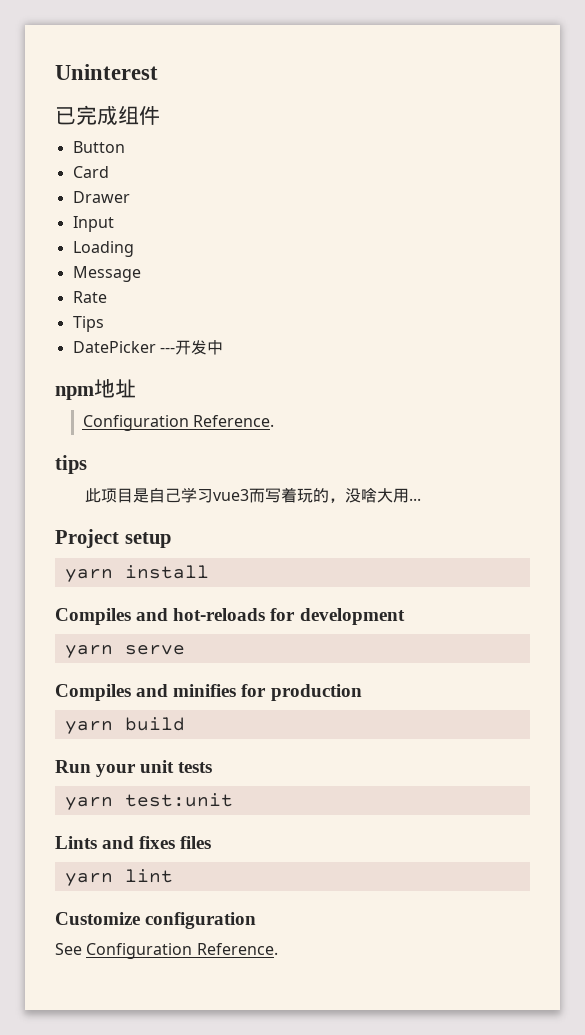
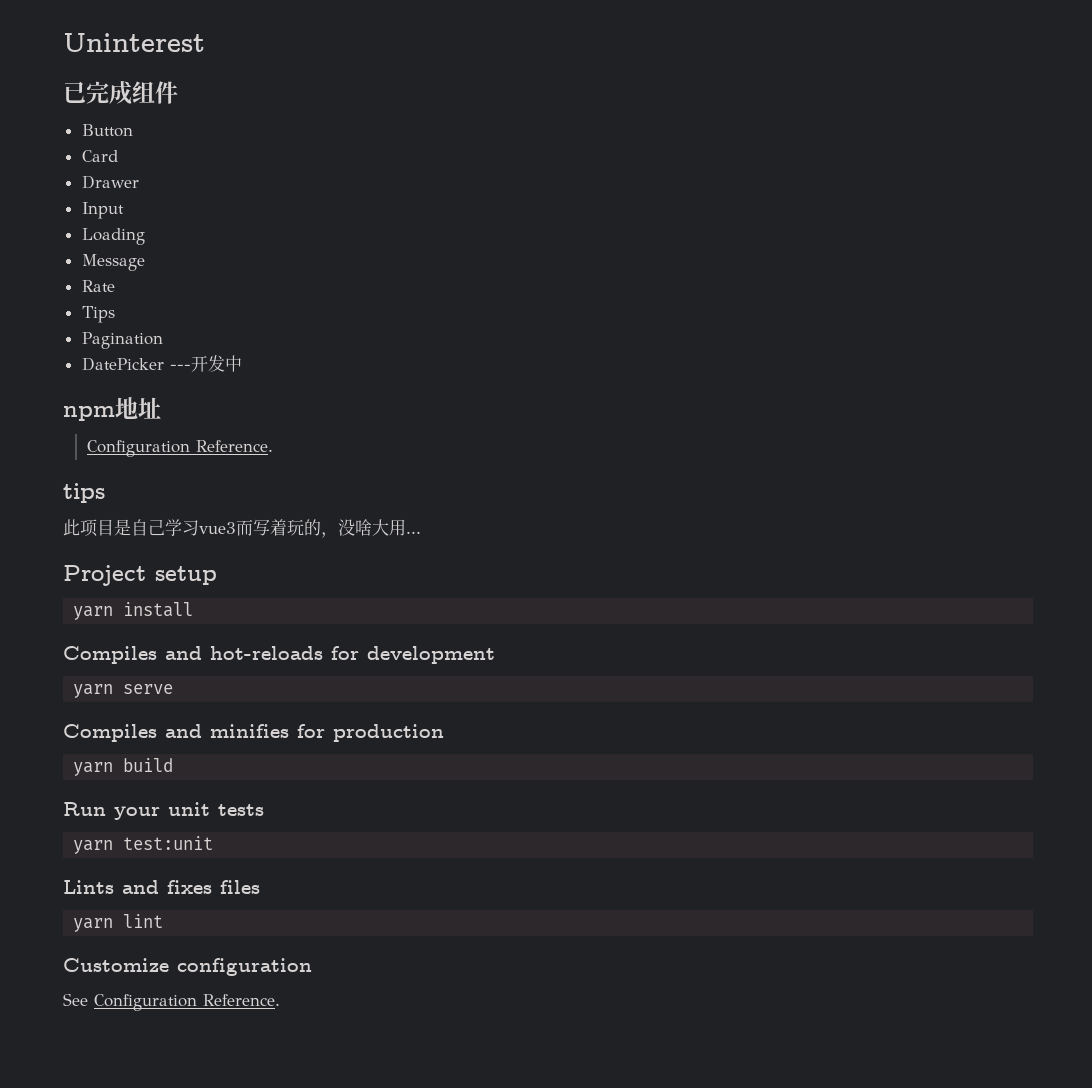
(104, 324) none -> [81,332,163,349] // Pagination

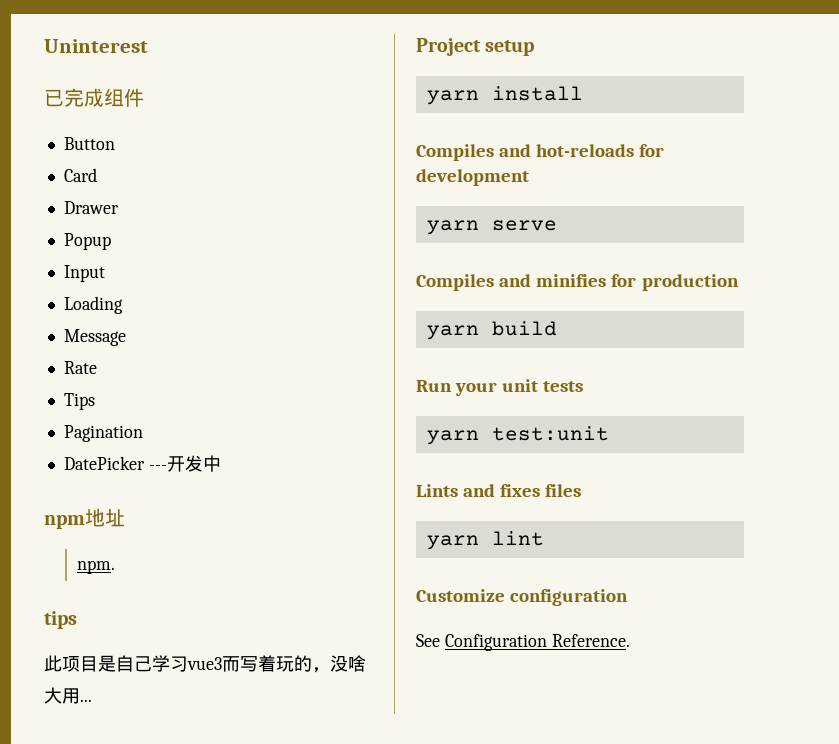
(139, 182) none -> [63,233,111,250] // Popup
[86,440,273,457] Configuration Reference. -> [77,560,116,574] npm.

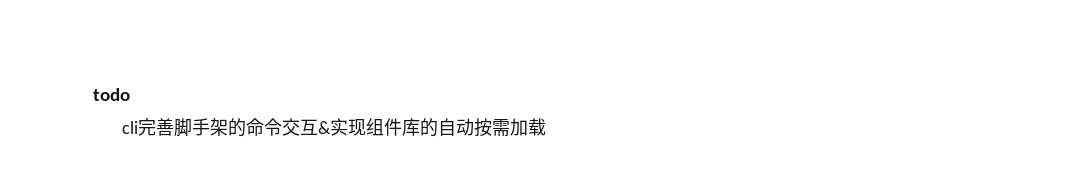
[44,39,148,53] [44,88,144,107] [63,137,115,150] [63,168,97,182] [63,201,119,214] [63,233,111,250] [63,265,105,282] [63,296,123,314] [63,329,126,346] [63,361,97,374] [63,393,95,410] [63,425,143,442] [63,455,221,472] [44,508,125,529] [77,560,116,574] [44,611,77,629] [44,655,366,673] [44,687,92,704] [416,38,535,56] [426,86,583,105] [416,144,665,161] [416,169,529,186] [426,220,557,235] [416,274,739,291] [426,321,557,340] [416,379,584,396] [426,426,609,445] [416,484,582,497] [426,531,544,550] [416,589,629,606] [416,634,630,651] Uninterest // 已完成组件 // Button // Card // Drawer // Popup // Input // Loading // Message // Rate // Tips // Pagination // DatePicker ---开发中 // npm地址 // npm. // tips // 此项目是自己学习vue3而写着玩的，没啥大用... // Project setup // yarn install // Compiles and hot-reloads for development // yarn serve // Compiles and minifies for production // yarn build // Run your unit tests // yarn test:unit // Lints and fixes files // yarn lint // Customize configuration // See Configuration Reference. -> [93,88,130,101] [121,118,546,137] todo // cli完善脚手架的命令交互&实现组件库的自动按需加载

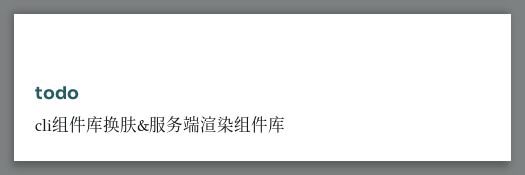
[137,118,546,137] 完善脚手架的命令交互&实现组件库的自动按需加载 -> [52,115,285,133] 组件库换肤&服务端渲染组件库

